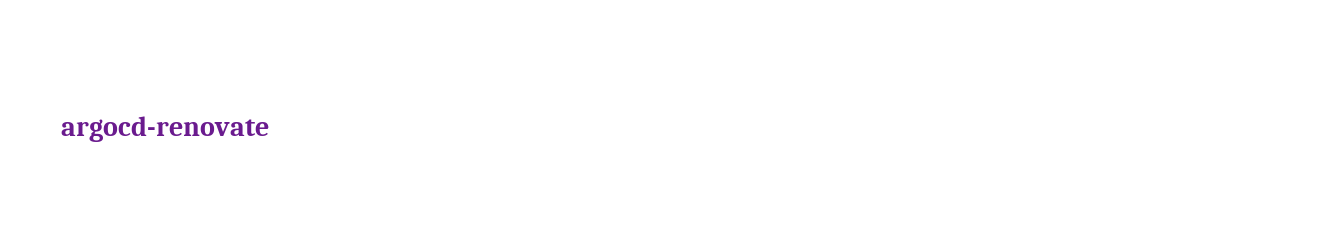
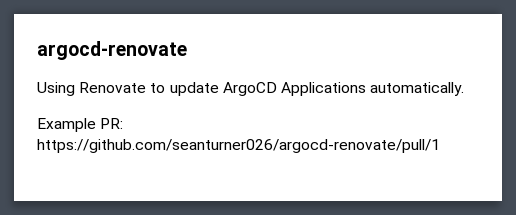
(269, 129) none -> [37,82,465,96] [37,118,124,132] [37,139,440,153] // Using Renovate to update ArgoCD Applications automatically. // Example PR: https://github.com/seanturner026/argocd-renovate/pull/1

